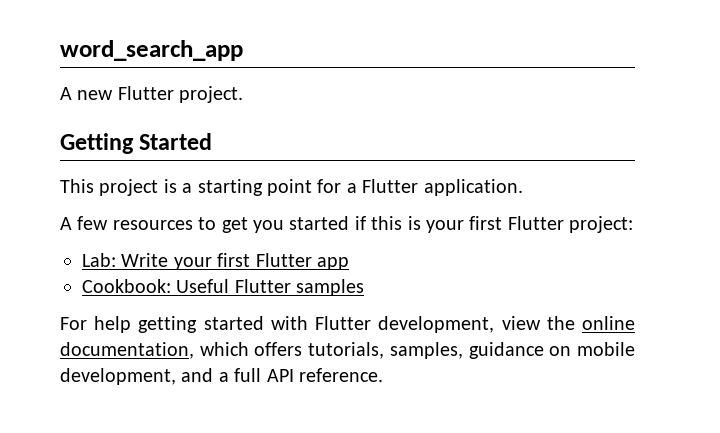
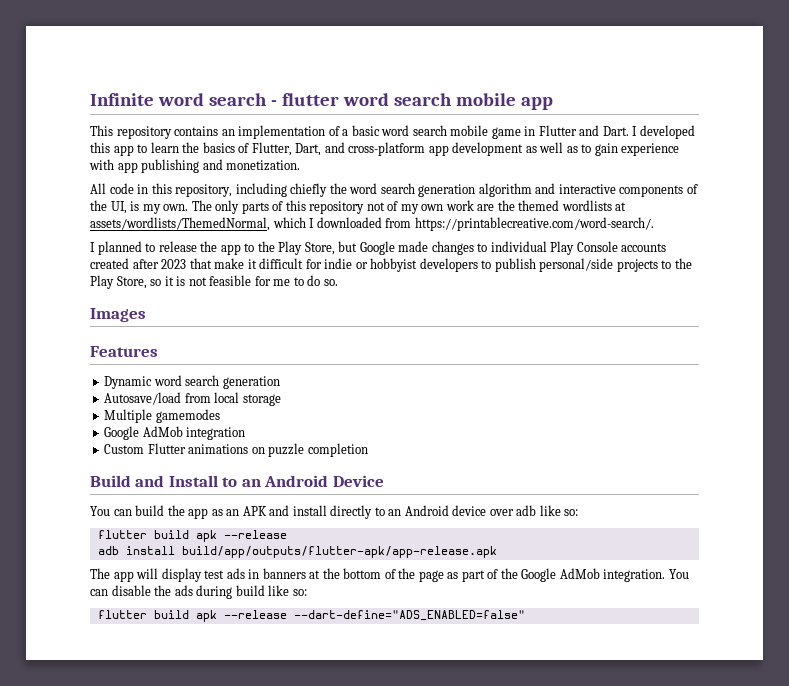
[60,40,243,61] [60,86,244,103] [60,133,213,154] [60,179,523,196] [60,216,634,233] [82,253,349,270] [82,279,365,296] [60,316,635,333] [60,342,635,359] [60,368,383,385] word_search_app // A new Flutter project. // Getting Started // This project is a starting point for a Flutter application. // A few resources to get you started if this is your first Flutter project: // Lab: Write your first Flutter app // Cookbook: Useful Flutter samples // For help getting started with Flutter development, view the online documentation, which offers tutorials, samples, guidance on mobile development, and a full API reference. -> [90,93,553,110] [90,125,695,139] [90,142,680,156] [89,159,301,173] [90,183,698,197] [90,200,627,214] [90,217,654,231] [90,241,667,255] [90,258,692,272] [90,275,338,289] [90,308,146,322] [90,346,158,357] [104,375,280,389] [104,392,281,406] [104,409,220,423] [104,426,246,440] [104,443,368,457] [90,475,384,487] [90,505,579,519] [97,530,287,542] [97,546,497,558] [90,568,689,582] [90,585,307,599] [97,610,525,622] Infinite word search - flutter word search mobile app // This repository contains an implementation of a basic word search mobile game in Flutter and Dart. I developed this app to learn the basics of Flutter, Dart, and cross-platform app development as well as to gain experience with app publishing and monetization. // All code in this repository, including chiefly the word search generation algorithm and interactive components of the UI, is my own. The only parts of this repository not of my own work are the themed wordlists at assets/wordlists/ThemedNormal, which I downloaded from https://printablecreative.com/word-search/. // I planned to release the app to the Play Store, but Google made changes to individual Play Console accounts created after 2023 that make it difficult for indie or hobbyist developers to publish personal/side projects to the Play Store, so it is not feasible for me to do so. // Images // Features // Dynamic word search generation // Autosave/load from local storage // Multiple gamemodes // Google AdMob integration // Custom Flutter animations on puzzle completion // Build and Install to an Android Device // You can build the app as an APK and install directly to an Android device over adb like so: // flutter build apk --release // adb install build/app/outputs/flutter-apk/app-release.apk // The app will display test ads in banners at the bottom of the page as part of the Google AdMob integration. You can disable the ads during build like so: // flutter build apk --release --dart-define="ADS_ENABLED=false"

